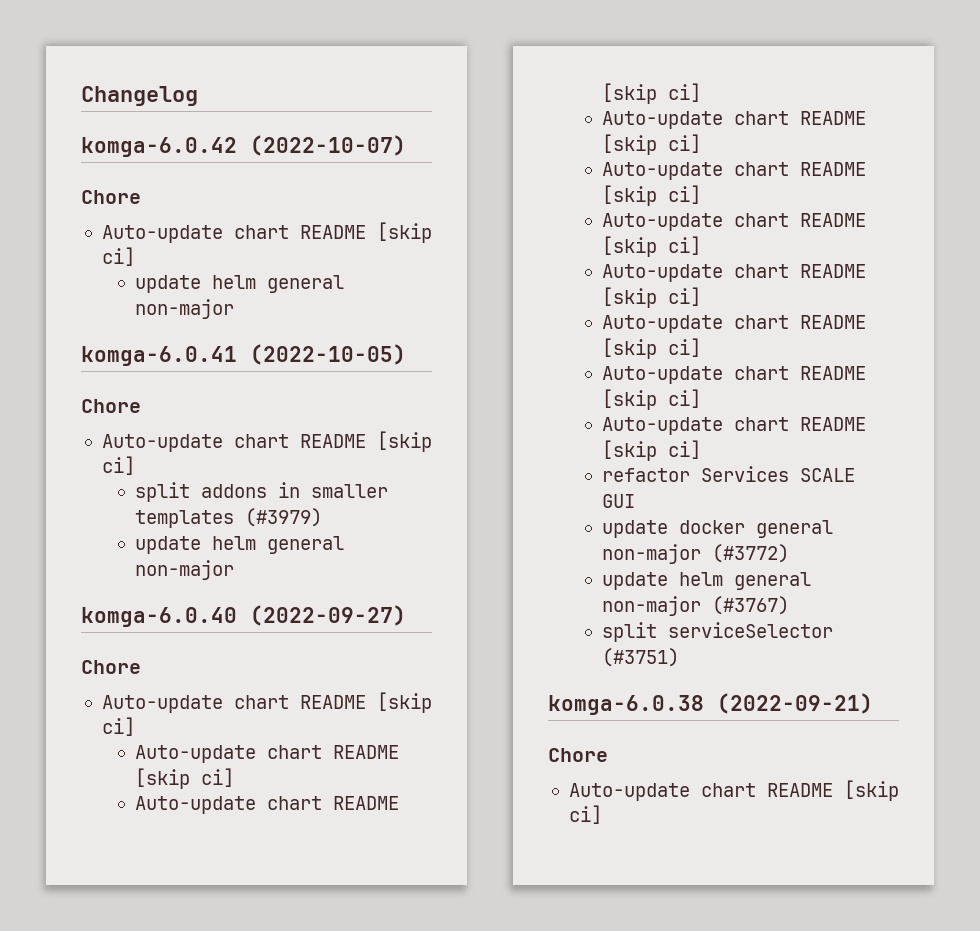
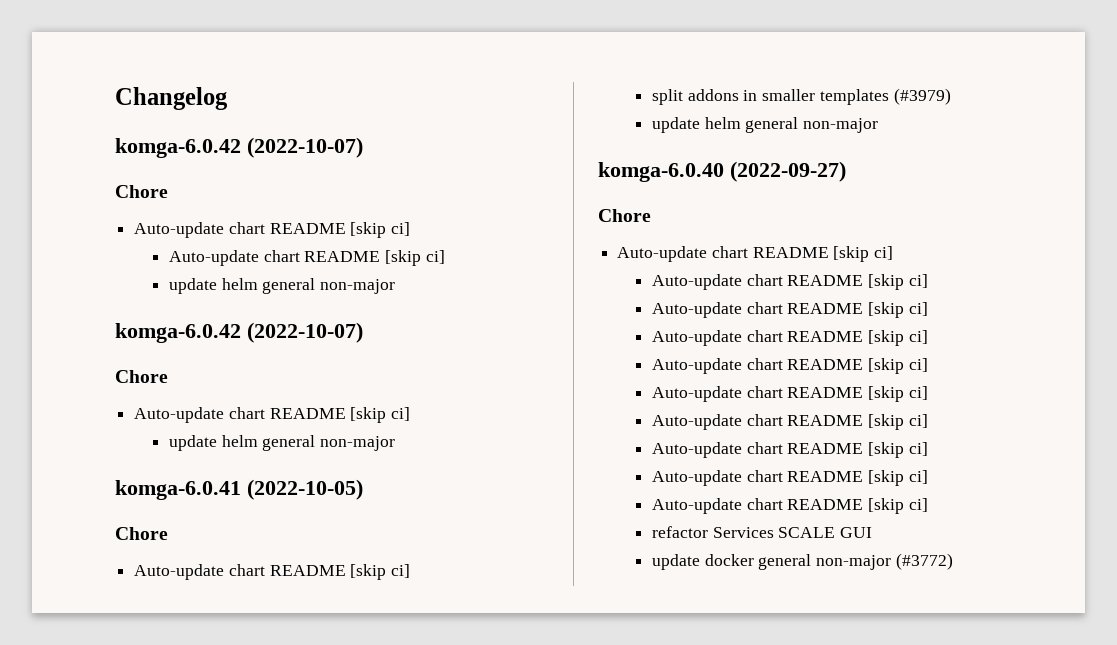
(135, 256) none -> [168,250,445,266] [168,278,396,294] [115,322,363,343] [115,370,168,383] [134,407,411,423] // Auto-update chart README [skip ci] // update helm general non-major // komga-6.0.42 (2022-10-07) // Chore // Auto-update chart README [skip ci]
[602,572,812,590] [602,596,790,616] [602,622,834,642] [602,648,680,667] [548,693,873,715] [548,748,608,762] [568,780,899,801] [568,805,602,824] // update helm general non-major (#3767) // split serviceSelector (#3751) // komga-6.0.38 (2022-09-21) // Chore // Auto-update chart README [skip ci] -> (953, 561) none

